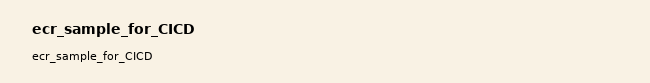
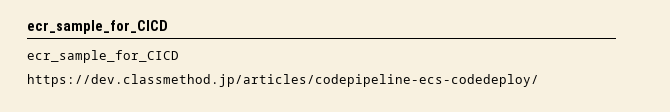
(152, 57) none -> [27,74,539,87] // https://dev.classmethod.jp/articles/codepipeline-ecs-codedeploy/

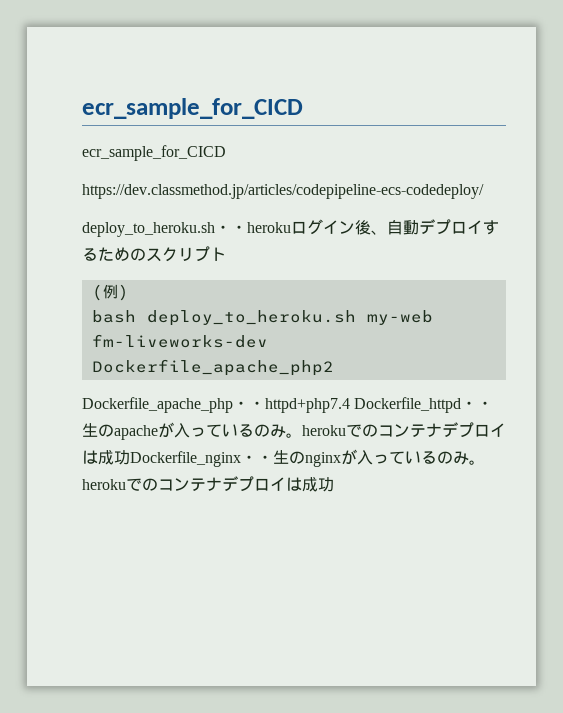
(539, 80) none -> [82,219,499,237] [82,246,226,262] [91,284,129,301] [91,310,433,326] [91,334,268,348] [91,359,334,376] [82,397,494,413] [82,422,506,440] [82,449,485,467] [82,476,334,492] // deploy_to_heroku.sh・・herokuログイン後、自動デプロイするためのスクリプト // (例) // bash deploy_to_heroku.sh my-web fm-liveworks-dev Dockerfile_apache_php2 // Dockerfile_apache_php・・httpd+php7.4 Dockerfile_httpd・・生のapacheが入っているのみ。herokuでのコンテナデプロイは成功Dockerfile_nginx・・生のnginxが入っているのみ。herokuでのコンテナデプロイは成功

